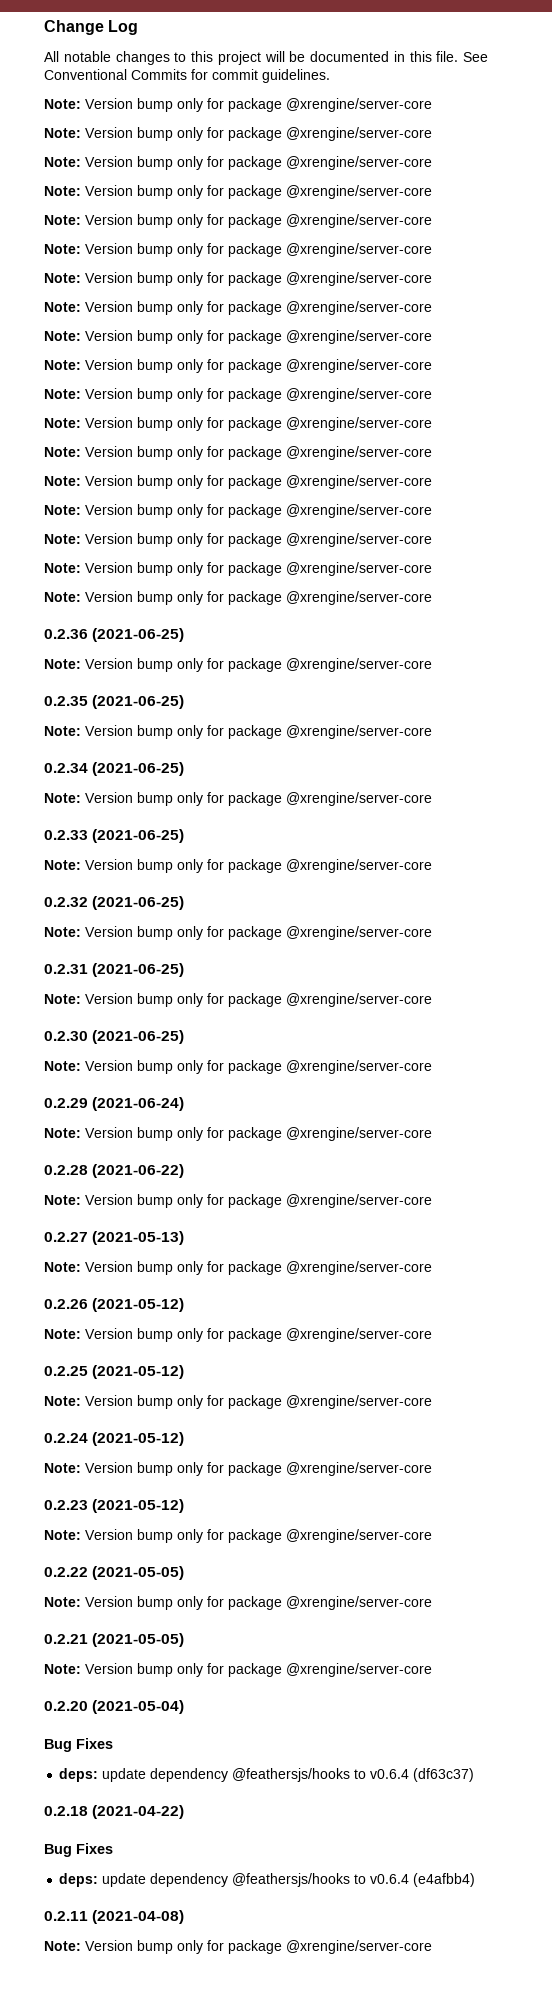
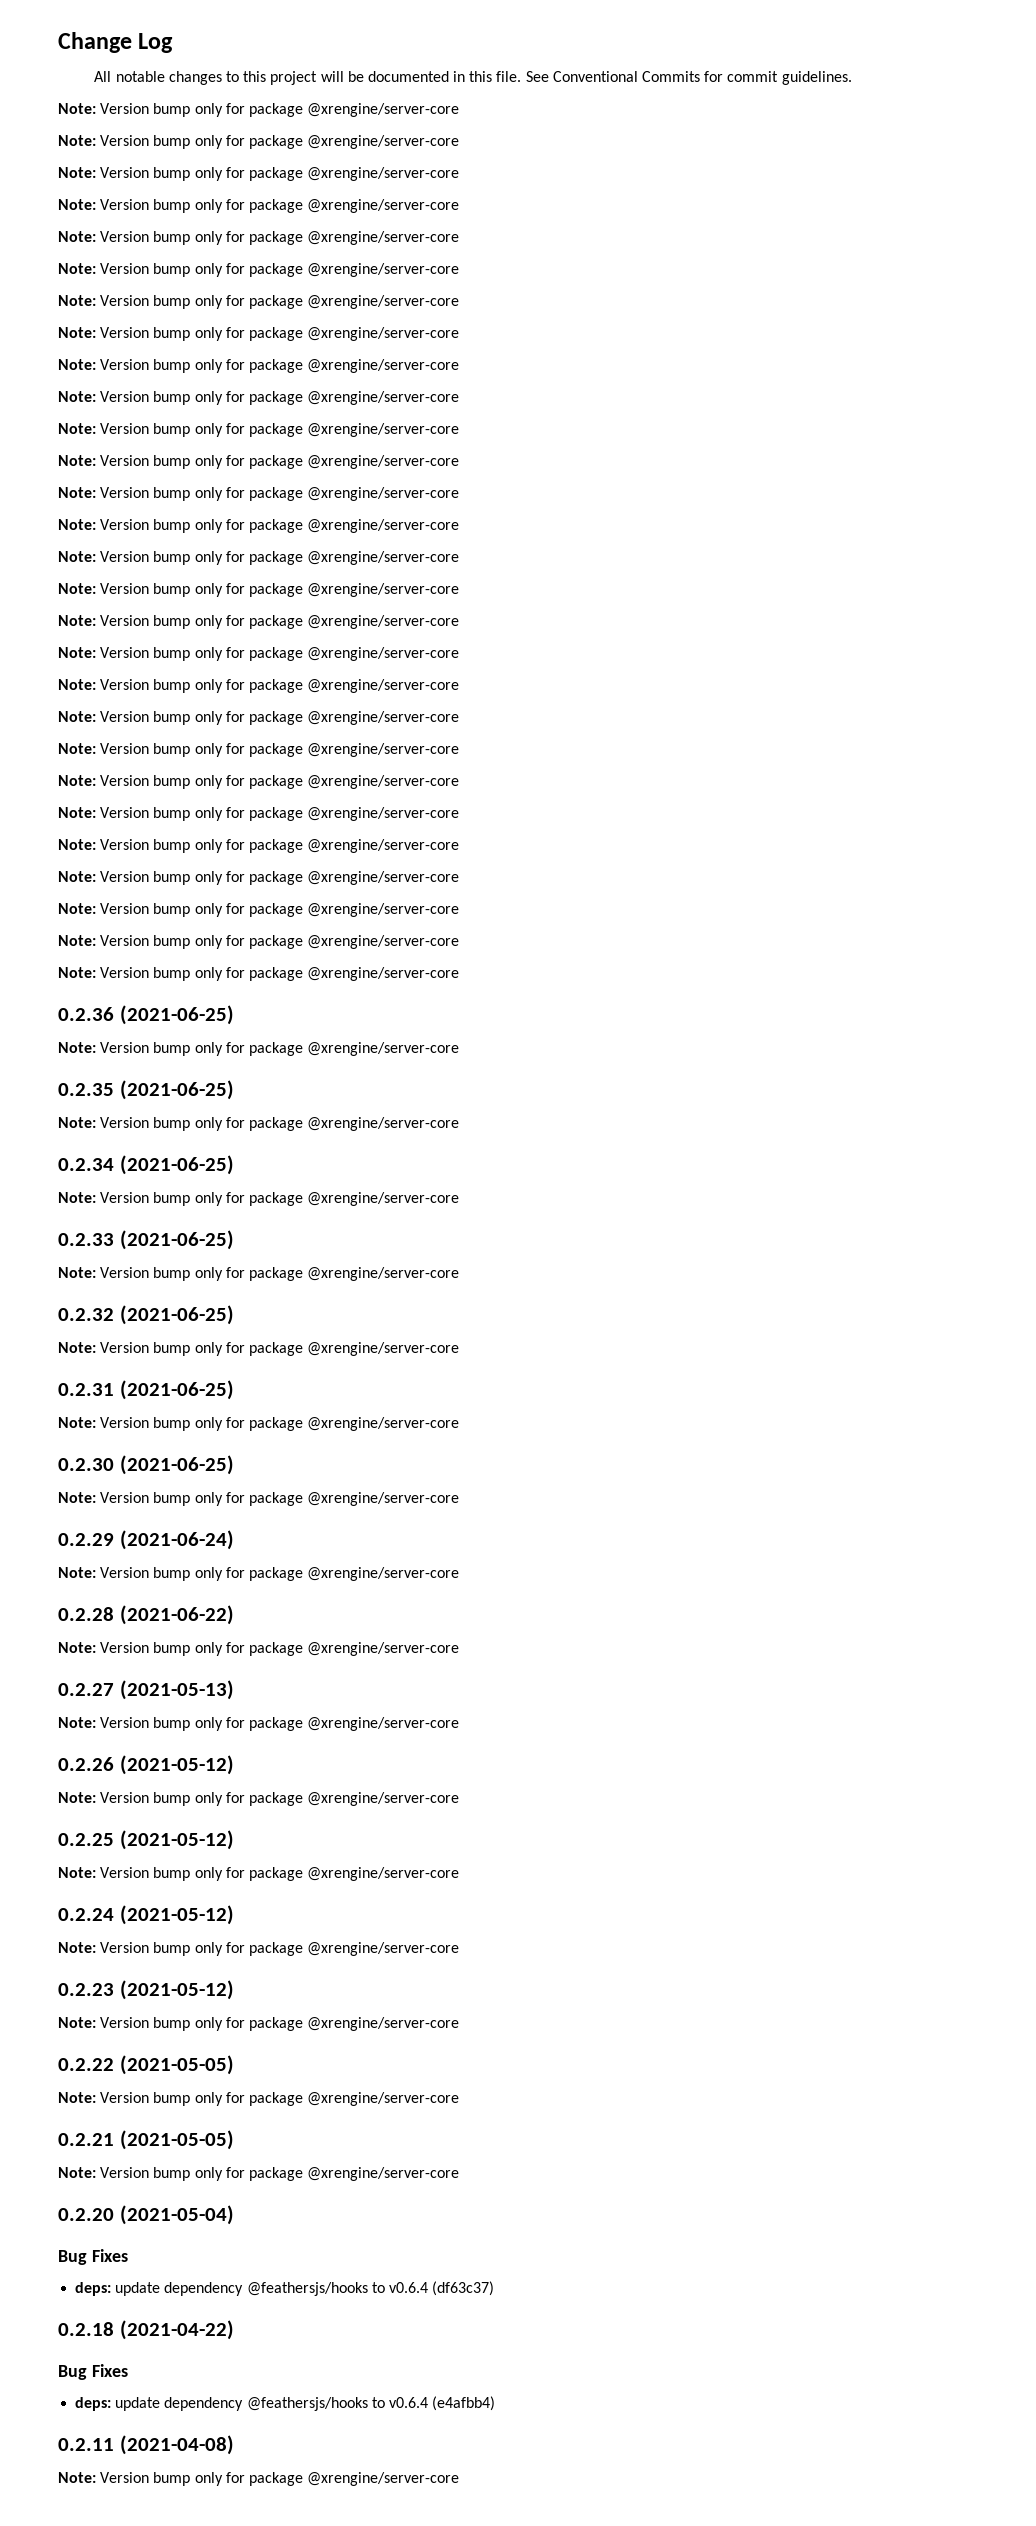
(432, 598) none -> [58,679,460,693] [58,711,460,725] [58,743,460,757] [58,775,460,789] [58,807,460,821] [58,839,460,853] [58,871,460,885] [58,903,460,917] [58,935,460,949] [58,967,460,981] // Note: Version bump only for package @xrengine/server-core // Note: Version bump only for package @xrengine/server-core // Note: Version bump only for package @xrengine/server-core // Note: Version bump only for package @xrengine/server-core // Note: Version bump only for package @xrengine/server-core // Note: Version bump only for package @xrengine/server-core // Note: Version bump only for package @xrengine/server-core // Note: Version bump only for package @xrengine/server-core // Note: Version bump only for package @xrengine/server-core // Note: Version bump only for package @xrengine/server-core

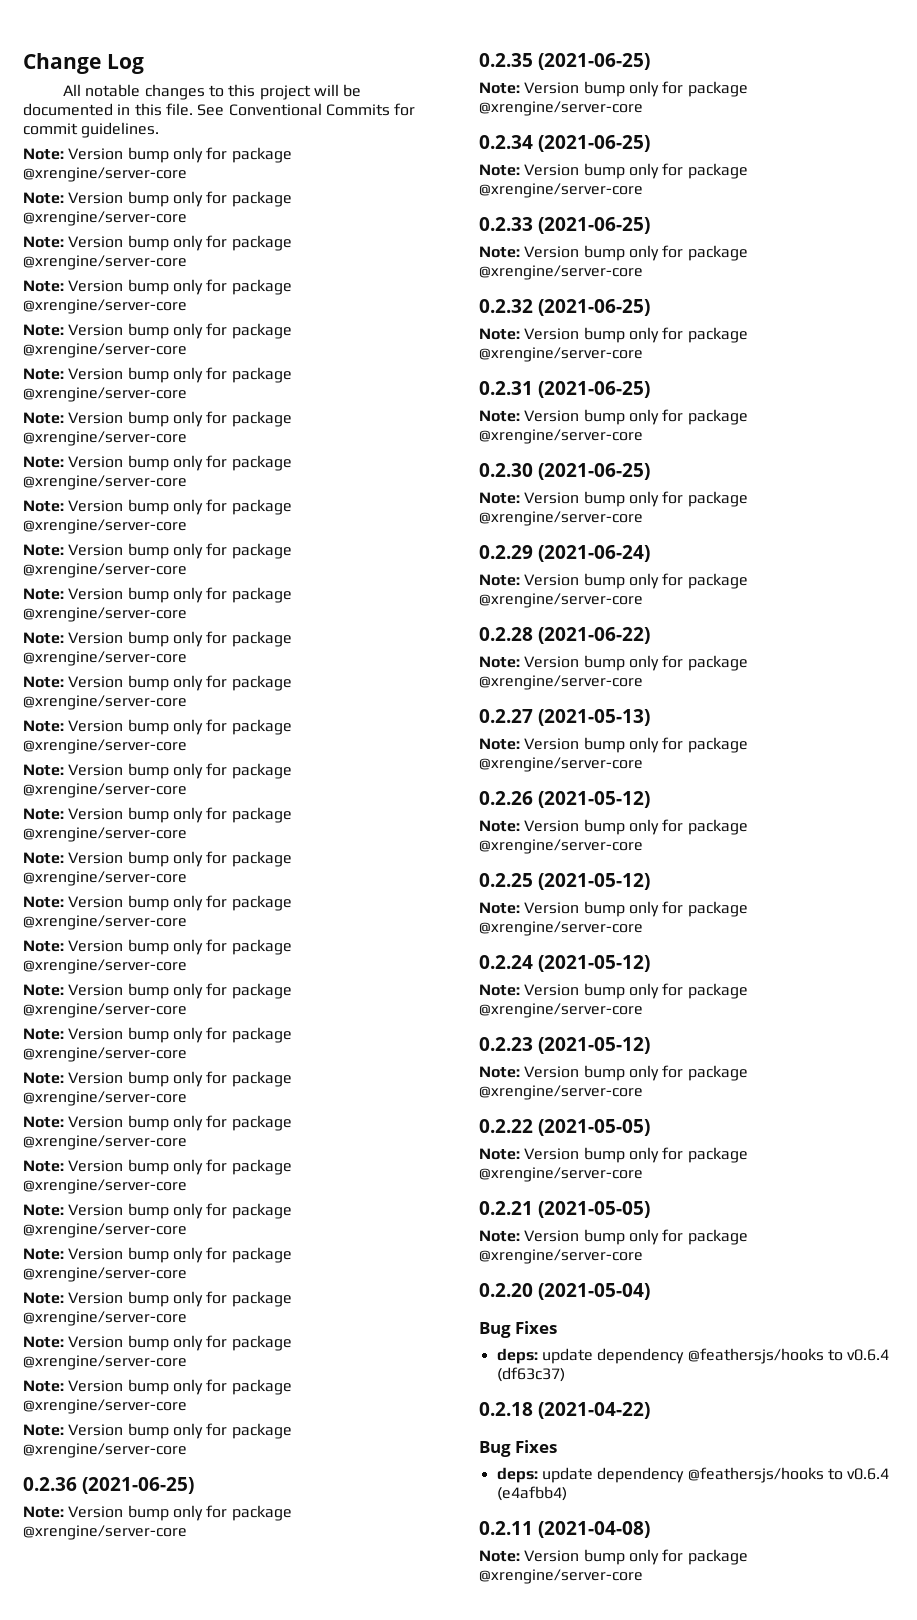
(460, 974) none -> [23,1379,292,1395] [23,1399,187,1414] [23,1423,292,1439] [23,1443,187,1458] // Note: Version bump only for package @xrengine/server-core // Note: Version bump only for package @xrengine/server-core

